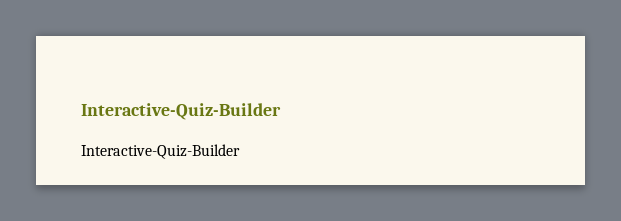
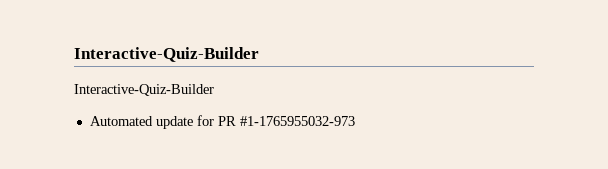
(240, 151) none -> [89,115,355,129] // Automated update for PR #1-1765955032-973

